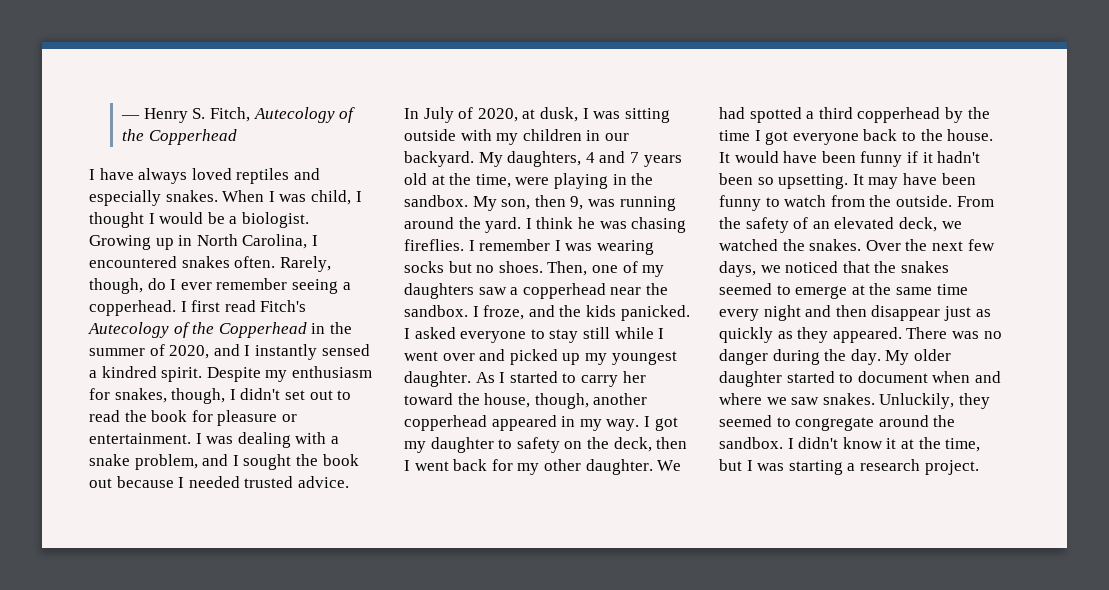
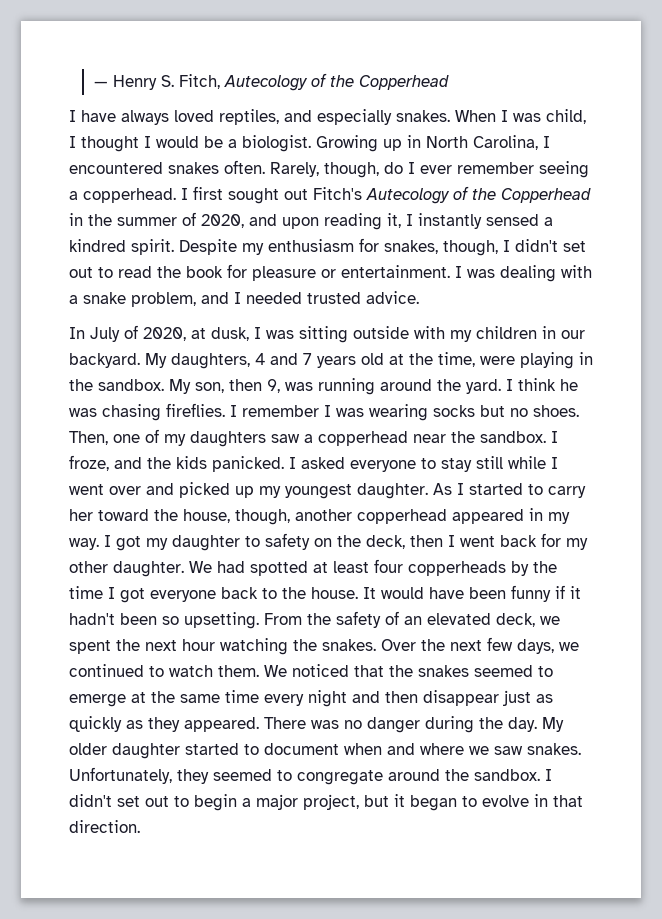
[236,168,290,184] reptiles -> [219,109,279,125] reptiles,
[224,300,256,312] read -> [228,188,308,204] sought out
(240, 350) none -> [282,213,401,230] upon reading it,
[243,454,359,470] [89,476,185,488] sought the book out because I -> (241, 298) none
[806,107,941,123] a third copperhead -> [313,559,506,576] at least four copperheads
[852,173,976,189] [719,195,952,211] It may have been funny to watch from the outside. -> (259, 620) none
[719,239,778,251] watched -> [69,638,288,655] spent the next hour watching
(781, 269) none -> [69,664,287,677] continued to watch them. We
[879,393,955,409] Unluckily, -> [69,767,172,784] Unfortunately,
[842,437,981,452] [719,459,979,475] know it at the time, but I was starting a research project. -> [117,794,583,811] [69,820,140,833] set out to begin a major project, but it began to evolve in that direction.

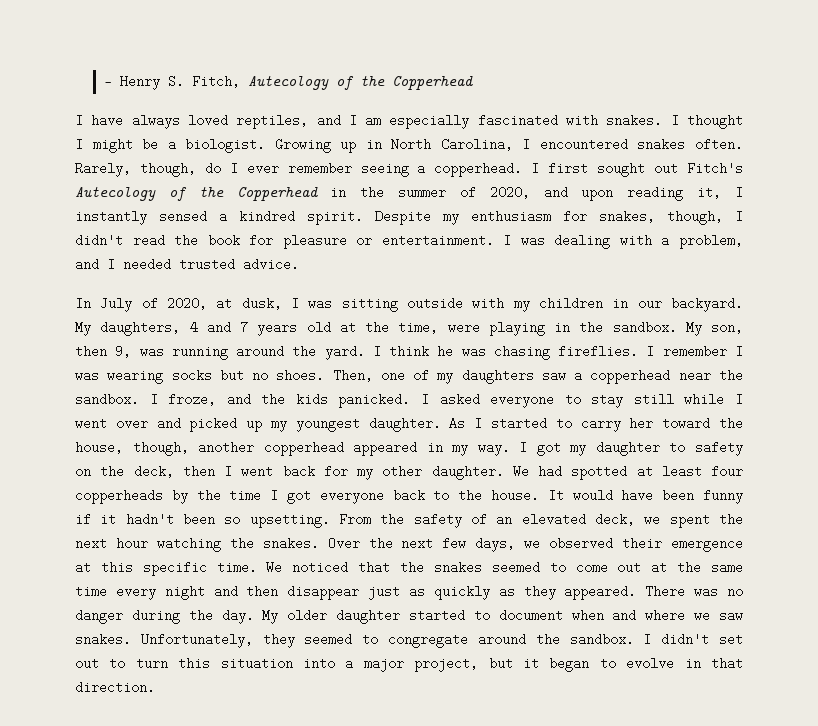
[317,109,586,125] especially snakes. When I was child, -> [348,114,663,129] I am especially fascinated with snakes.
[156,136,199,148] would -> [92,139,133,153] might
[563,241,586,252] [69,267,113,278] set out to -> (123, 240) none
[83,292,126,304] snake -> (670, 240) none
[69,664,259,677] continued to watch them. -> [549,537,743,552] [75,561,257,576] observed their emergence at this specific time.
[69,694,126,707] emerge -> [575,561,642,574] come out
[194,794,237,811] begin -> [135,657,335,670] turn this situation into

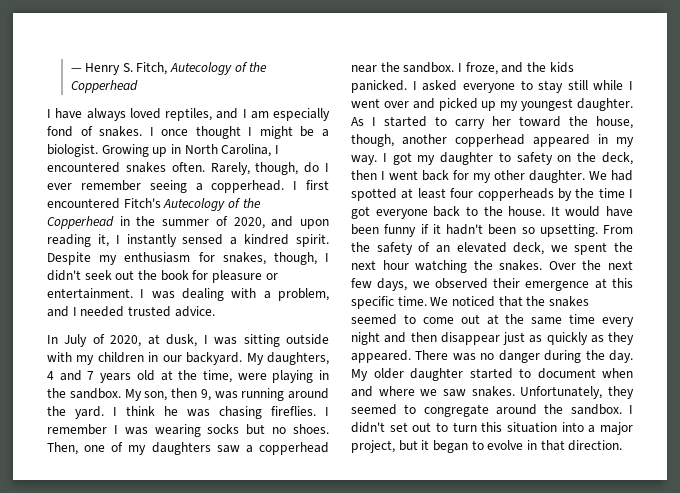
[477,114,599,127] fascinated with -> [47,126,93,137] fond of
(679, 120) none -> [161,129,189,136] once
[597,163,679,177] sought out -> [47,198,120,209] encountered
[132,234,165,247] read -> [84,270,135,280] seek out

